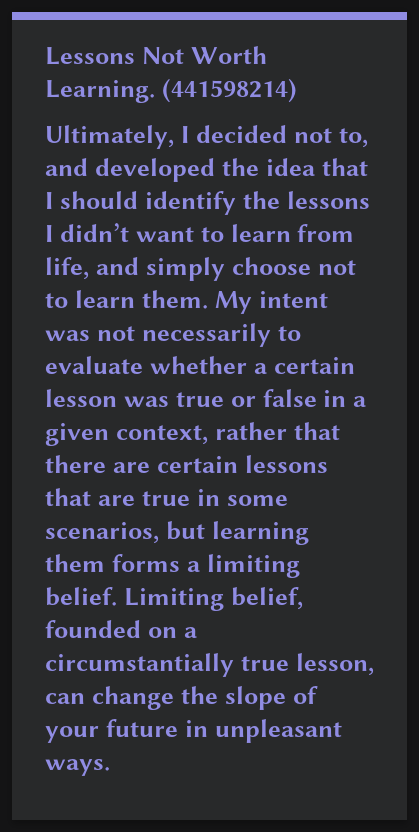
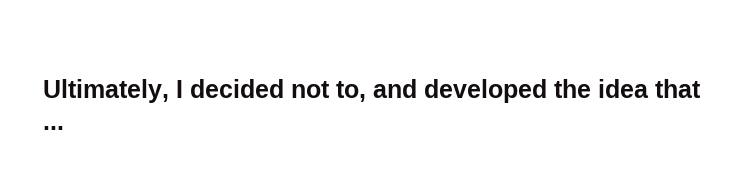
[45,46,267,65] [45,78,297,103] Lessons Not Worth Learning. (441598214) // -> (43, 91) none
[45,191,370,215] [45,223,355,242] [45,257,356,281] [45,290,328,314] [45,323,301,347] [45,356,355,374] [45,389,367,407] [45,422,340,446] [45,455,328,473] [45,488,288,506] [45,521,309,545] [45,554,300,578] [45,587,303,611] [45,620,197,638] [45,653,374,677] [45,686,318,710] [45,719,342,743] [45,759,110,776] I should identify the lessons I didn’t want to learn from life, and simply choose not to learn them. My intent was not necessarily to evaluate whether a certain lesson was true or false in a given context, rather that there are certain lessons that are true in some scenarios, but learning them forms a limiting belief. Limiting belief, founded on a circumstantially true lesson, can change the slope of your future in unpleasant ways. -> [43,126,64,130] ...

